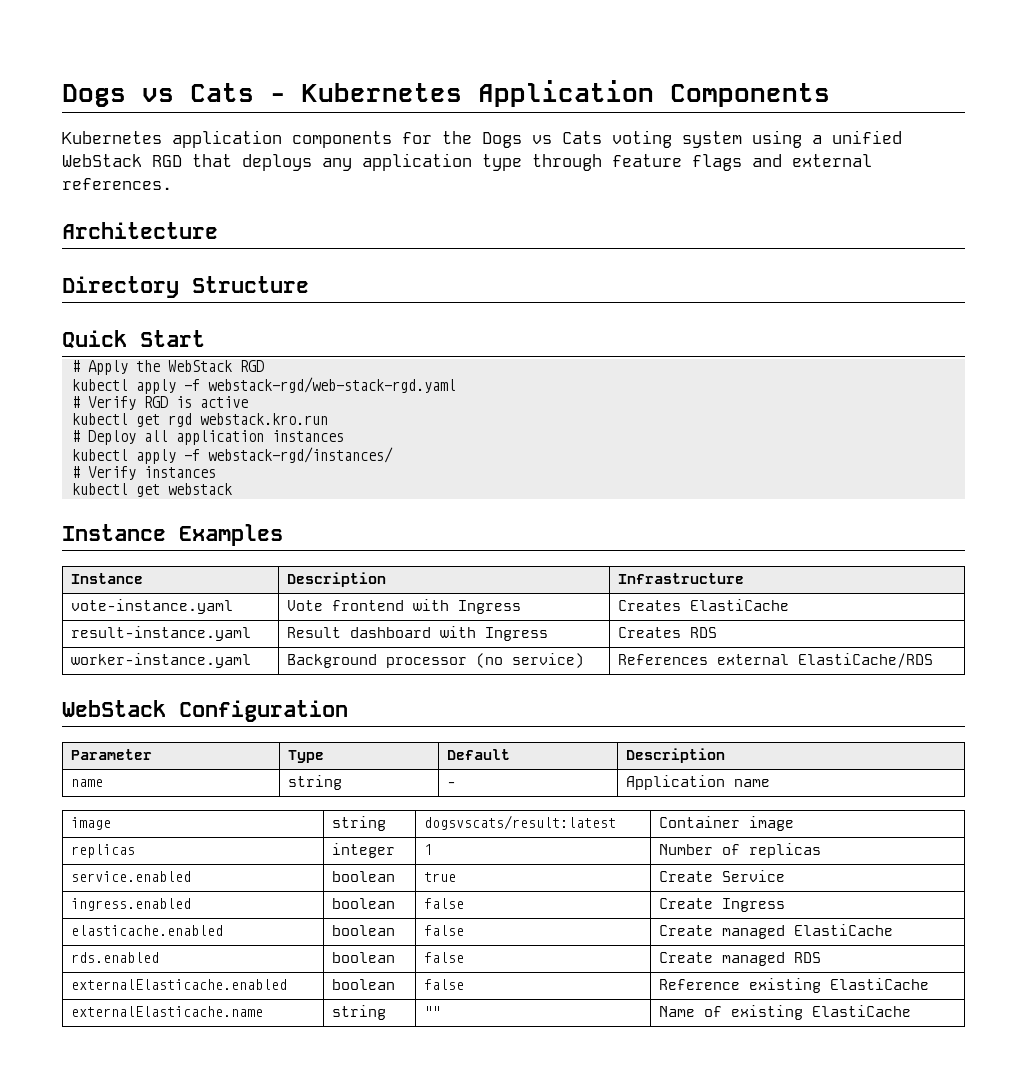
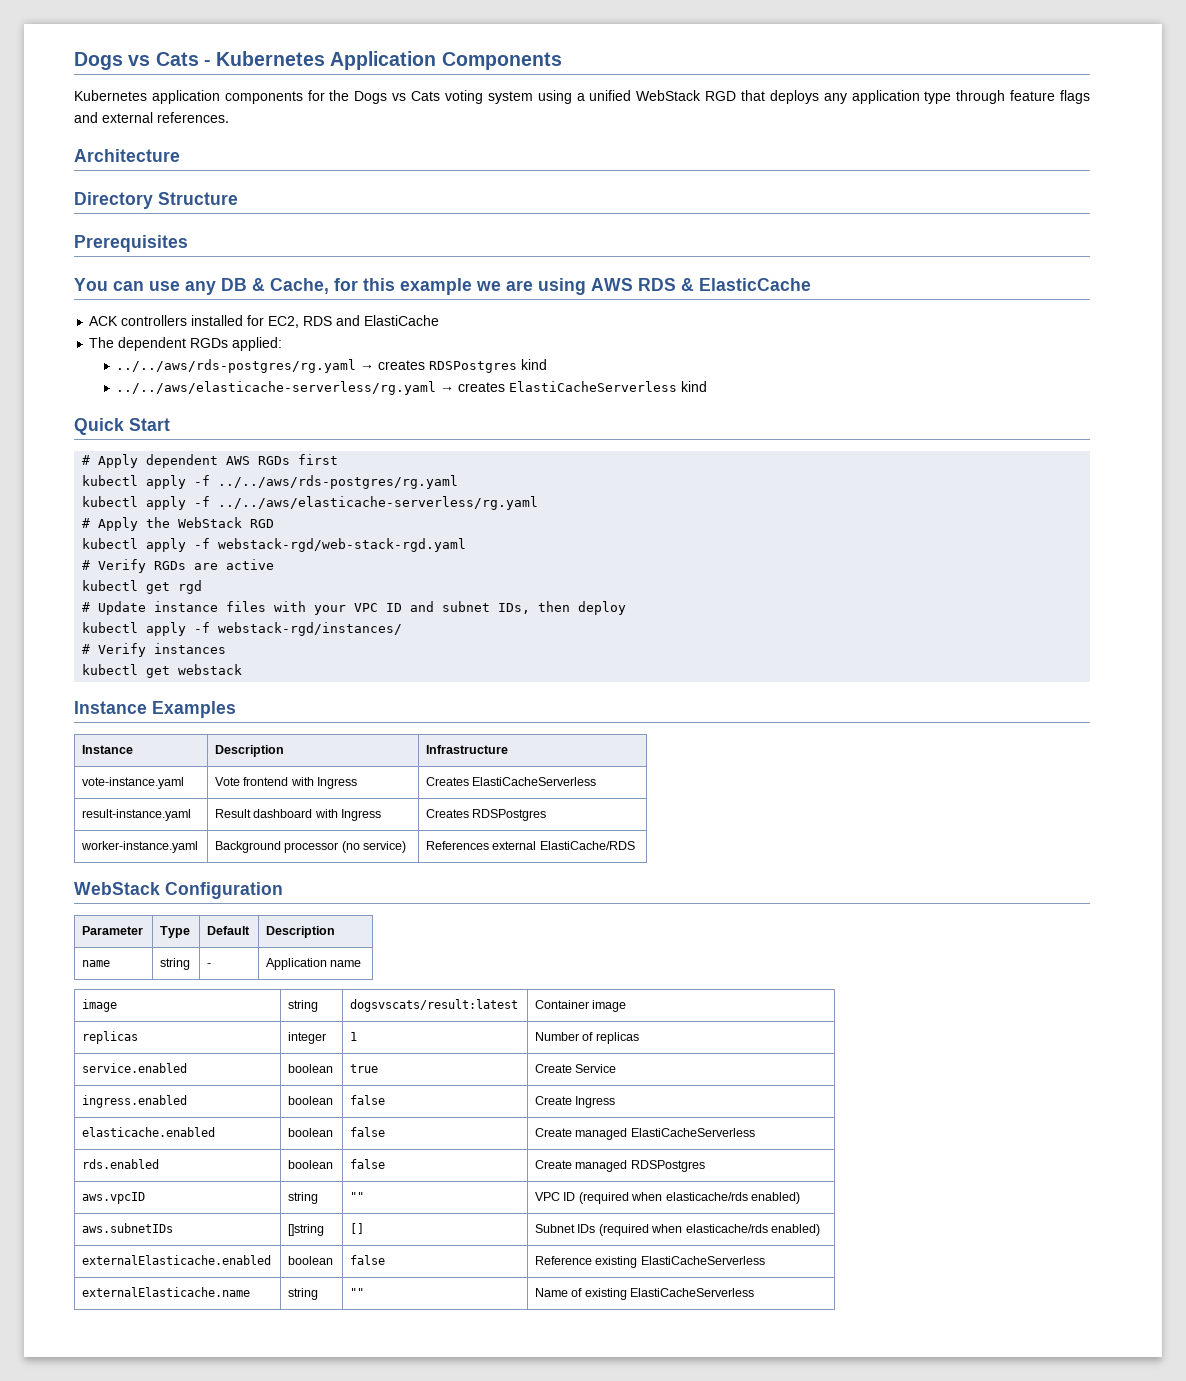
[62,330,205,349] Quick Start -> [74,235,188,252] [74,278,811,295] [89,315,440,328] [89,337,283,351] [116,359,548,373] [116,381,708,395] [74,418,170,435] [82,454,339,468] [82,475,459,489] [82,496,539,510] Prerequisites // You can use any DB & Cache, for this example we are using AWS RDS & ElasticCache // ACK controllers installed for EC2, RDS and ElastiCache // The dependent RGDs applied: // ../../aws/rds-postgres/rg.yaml → creates RDSPostgres kind // ../../aws/elasticache-serverless/rg.yaml → creates ElastiCacheServerless kind // Quick Start // # Apply dependent AWS RGDs first // kubectl apply -f ../../aws/rds-postgres/rg.yaml // kubectl apply -f ../../aws/elasticache-serverless/rg.yaml
[143,396,192,408] RGD is -> [154,561,219,570] RGDs are
[199,413,328,425] [71,430,344,445] webstack.kro.run // # Deploy all application instances -> [82,601,627,615] // # Update instance files with your VPC ID and subnet IDs, then deploy
[690,599,790,611] ElastiCache -> [472,777,597,786] ElastiCacheServerless
[690,627,718,638] RDS -> [472,809,547,821] RDSPostgres
[794,924,894,936] ElastiCache -> [630,1128,755,1137] ElastiCacheServerless
[794,952,822,963] RDS -> [630,1160,705,1172] [82,1192,146,1204] [288,1192,319,1204] [350,1192,365,1201] [535,1192,800,1204] [82,1223,174,1233] [288,1224,325,1236] [350,1223,365,1234] [535,1224,820,1236] RDSPostgres // aws.vpcID | string | "" | VPC ID (required when elasticache/rds enabled) // aws.subnetIDs | []string | [] | Subnet IDs (required when elasticache/rds enabled)
[830,978,930,990] ElastiCache -> [640,1256,765,1265] ElastiCacheServerless
[812,1005,912,1017] ElastiCache -> [630,1288,755,1297] ElastiCacheServerless

